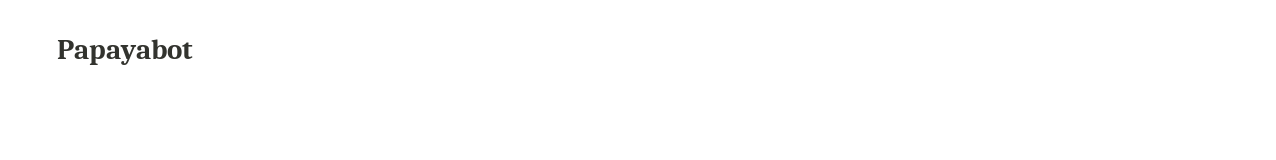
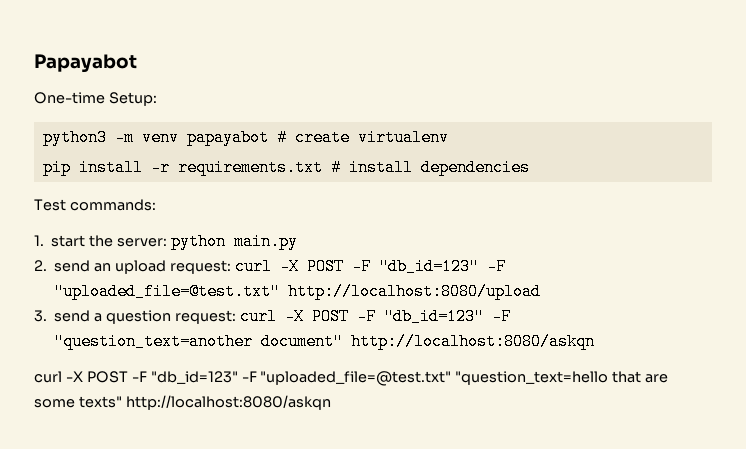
(193, 52) none -> [34,92,157,106] [42,129,449,146] [42,159,530,176] [34,199,156,211] [34,233,298,250] [34,258,506,275] [54,283,542,300] [34,308,511,325] [54,333,596,350] [34,371,669,386] [34,395,331,410] // One-time Setup: // python3 -m venv papayabot # create virtualenv // pip install -r requirements.txt # install dependencies // Test commands: // 1. start the server: python main.py // 2. send an upload request: curl -X POST -F "db_id=123" -F "uploaded_file=@test.txt" http://localhost:8080/upload // 3. send a question request: curl -X POST -F "db_id=123" -F "question_text=another document" http://localhost:8080/askqn // curl -X POST -F "db_id=123" -F "uploaded_file=@test.txt" "question_text=hello that are some texts" http://localhost:8080/askqn

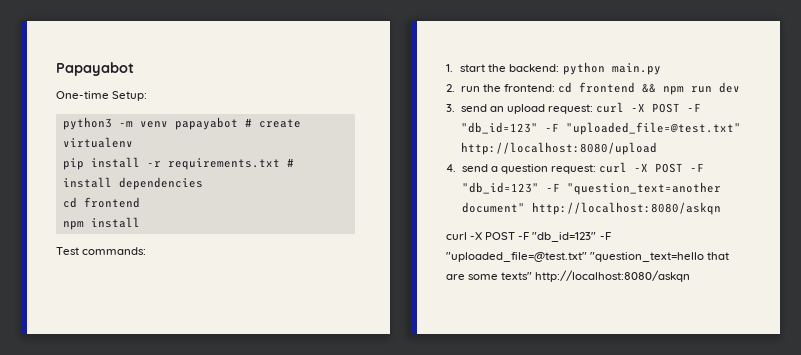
(530, 167) none -> [62,197,140,208] [62,217,140,230] // cd frontend // npm install
[117,238,168,247] server: -> [509,64,560,72] backend:
(47, 265) none -> [460,82,741,95] [446,104,455,112] run the frontend: cd frontend && npm run dev // 3.
[34,310,47,322] 3. -> [446,164,456,172] 4.

